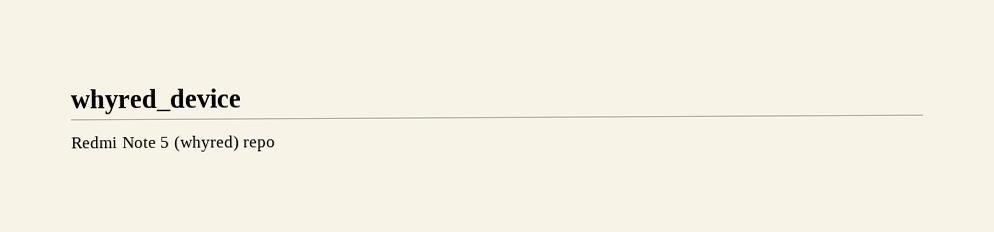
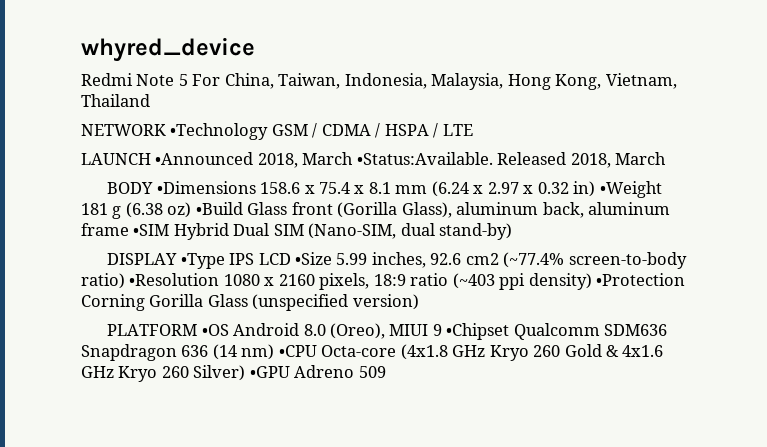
[173,135,277,152] (whyred) repo -> [192,73,677,90] [81,94,150,107] [81,123,473,140] [81,152,667,168] [107,181,662,198] [81,202,671,219] [81,223,513,240] [107,252,687,269] [81,273,686,290] [81,294,419,311] [107,323,668,340] [81,344,664,361] [81,365,386,382] For China, Taiwan, Indonesia, Malaysia, Hong Kong, Vietnam, Thailand // NETWORK •Technology GSM / CDMA / HSPA / LTE // LAUNCH •Announced 2018, March •Status:Available. Released 2018, March // BODY •Dimensions 158.6 x 75.4 x 8.1 mm (6.24 x 2.97 x 0.32 in) •Weight 181 g (6.38 oz) •Build Glass front (Gorilla Glass), aluminum back, aluminum frame •SIM Hybrid Dual SIM (Nano-SIM, dual stand-by) // DISPLAY •Type IPS LCD •Size 5.99 inches, 92.6 cm2 (~77.4% screen-to-body ratio) •Resolution 1080 x 2160 pixels, 18:9 ratio (~403 ppi density) •Protection Corning Gorilla Glass (unspecified version) // PLATFORM •OS Android 8.0 (Oreo), MIUI 9 •Chipset Qualcomm SDM636 Snapdragon 636 (14 nm) •CPU Octa-core (4x1.8 GHz Kryo 260 Gold & 4x1.6 GHz Kryo 260 Silver) •GPU Adreno 509

